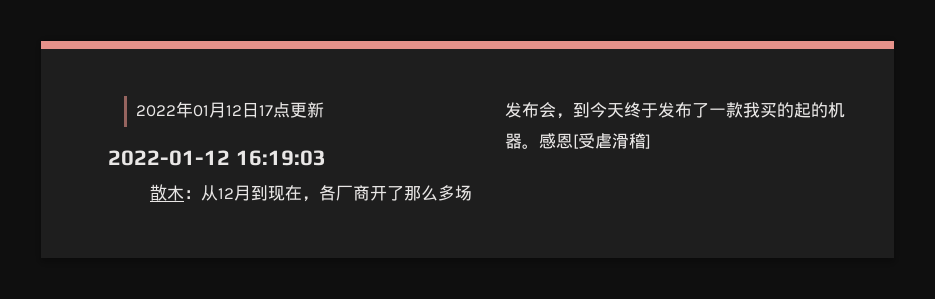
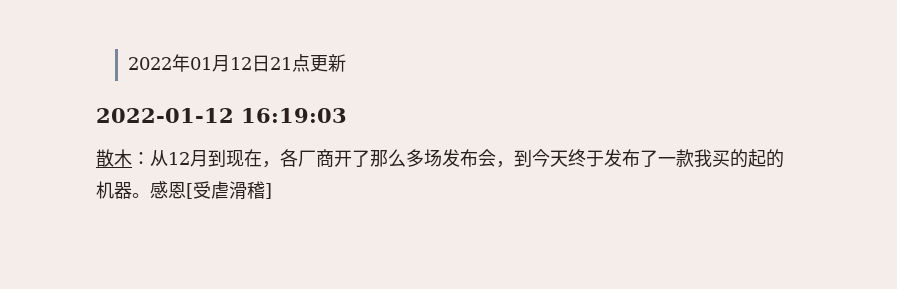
[258,105,273,116] 17 -> [269,57,292,70] 21

